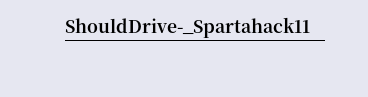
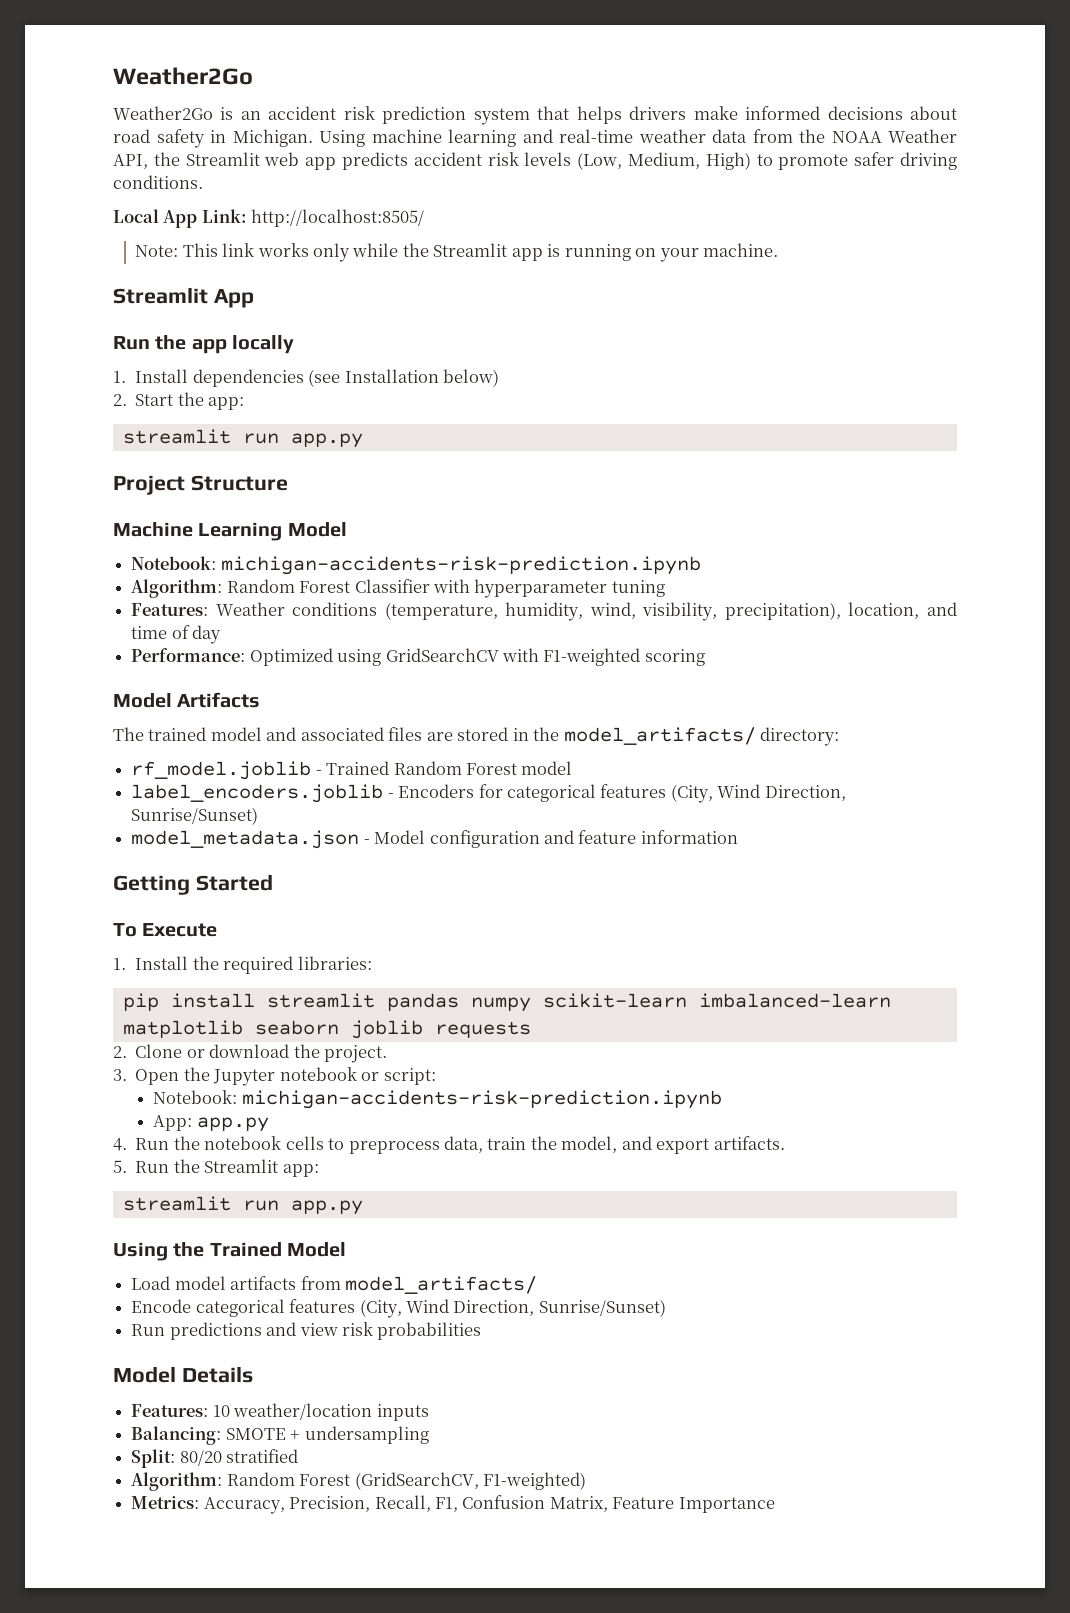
[65,17,310,38] ShouldDrive-_Spartahack11 -> [113,67,253,85] [113,106,957,125] [113,129,957,148] [113,152,957,170] [113,175,203,189] [113,209,425,228] [135,243,779,262] [113,287,254,308] [113,335,295,354] [113,369,500,387] [113,392,245,410] [122,429,363,448] [113,475,288,495] [113,522,347,541] [131,556,701,575] [131,579,665,598] [131,602,957,621] [131,625,222,644] [131,648,705,666] [113,692,261,708] [113,727,840,746] [131,761,573,780] [131,784,846,803] [131,807,259,825] [131,830,738,849] [113,874,273,895] [113,923,218,937] [113,956,372,974] [122,993,891,1012] [122,1020,531,1039] [113,1044,388,1063] [113,1067,436,1086] [153,1090,722,1109] [153,1115,269,1132] [113,1136,785,1154] [113,1159,319,1177] [122,1196,363,1215] [113,1242,347,1261] [131,1276,537,1294] [131,1299,666,1318] [131,1322,482,1340] [113,1366,253,1383] [131,1403,429,1421] [131,1426,429,1445] [131,1449,299,1468] [131,1472,586,1491] [131,1495,775,1514] Weather2Go // Weather2Go is an accident risk prediction system that helps drivers make informed decisions about road safety in Michigan. Using machine learning and real-time weather data from the NOAA Weather API, the Streamlit web app predicts accident risk levels (Low, Medium, High) to promote safer driving conditions. // Local App Link: http://localhost:8505/ // Note: This link works only while the Streamlit app is running on your machine. // Streamlit App // Run the app locally // 1. Install dependencies (see Installation below) // 2. Start the app: // streamlit run app.py // Project Structure // Machine Learning Model // Notebook: michigan-accidents-risk-prediction.ipynb // Algorithm: Random Forest Classifier with hyperparameter tuning // Features: Weather conditions (temperature, humidity, wind, visibility, precipitation), location, and time of day // Performance: Optimized using GridSearchCV with F1-weighted scoring // Model Artifacts // The trained model and associated files are stored in the model_artifacts/ directory: // rf_model.joblib - Trained Random Forest model // label_encoders.joblib - Encoders for categorical features (City, Wind Direction, Sunrise/Sunset) // model_metadata.json - Model configuration and feature information // Getting Started // To Execute // 1. Install the required libraries: // pip install streamlit pandas numpy scikit-learn imbalanced-learn matplotlib seaborn joblib requests // 2. Clone or download the project. // 3. Open the Jupyter notebook or script: // Notebook: michigan-accidents-risk-prediction.ipynb // App: app.py // 4. Run the notebook cells to preprocess data, train the model, and export artifacts. // 5. Run the Streamlit app: // streamlit run app.py // Using the Trained Model // Load model artifacts from model_artifacts/ // Encode categorical features (City, Wind Direction, Sunrise/Sunset) // Run predictions and view risk probabilities // Model Details // Features: 10 weather/location inputs // Balancing: SMOTE + undersampling // Split: 80/20 stratified // Algorithm: Random Forest (GridSearchCV, F1-weighted) // Metrics: Accuracy, Precision, Recall, F1, Confusion Matrix, Feature Importance

